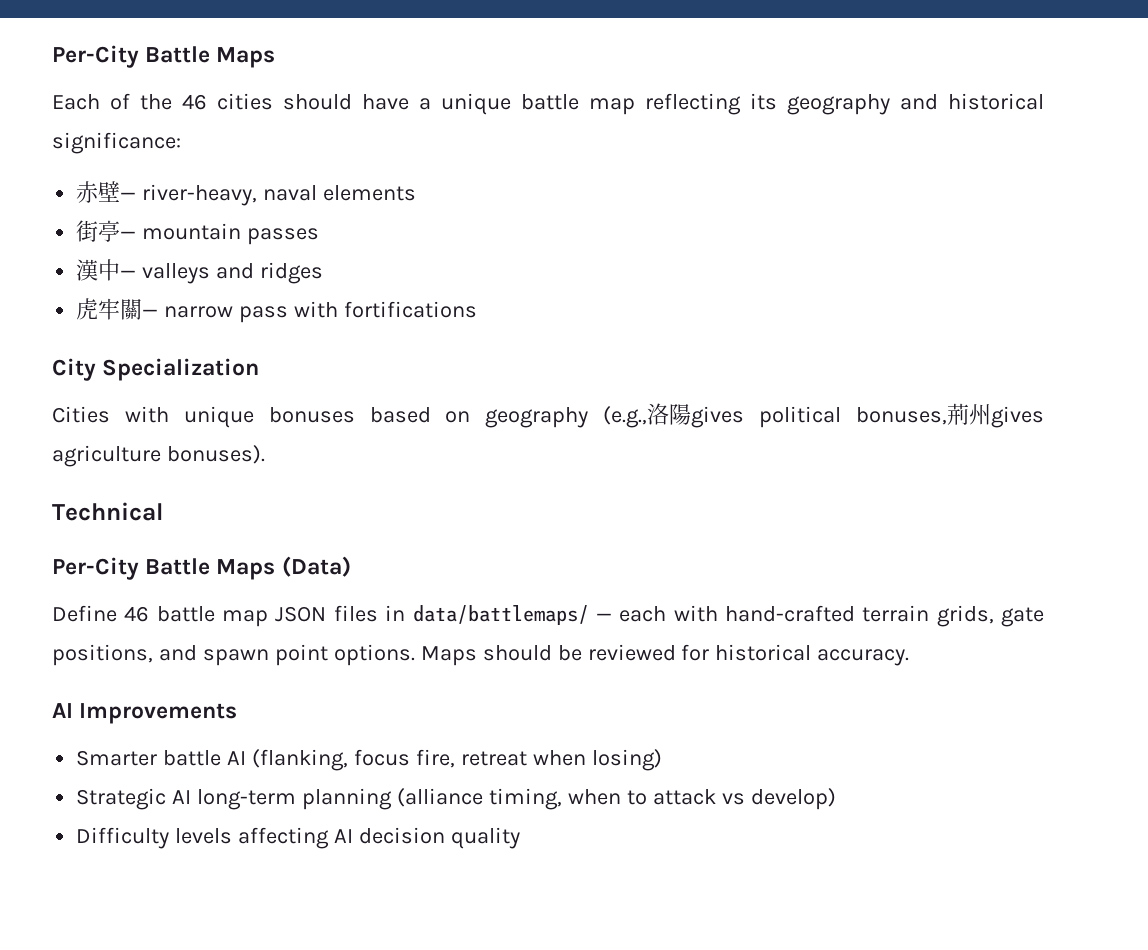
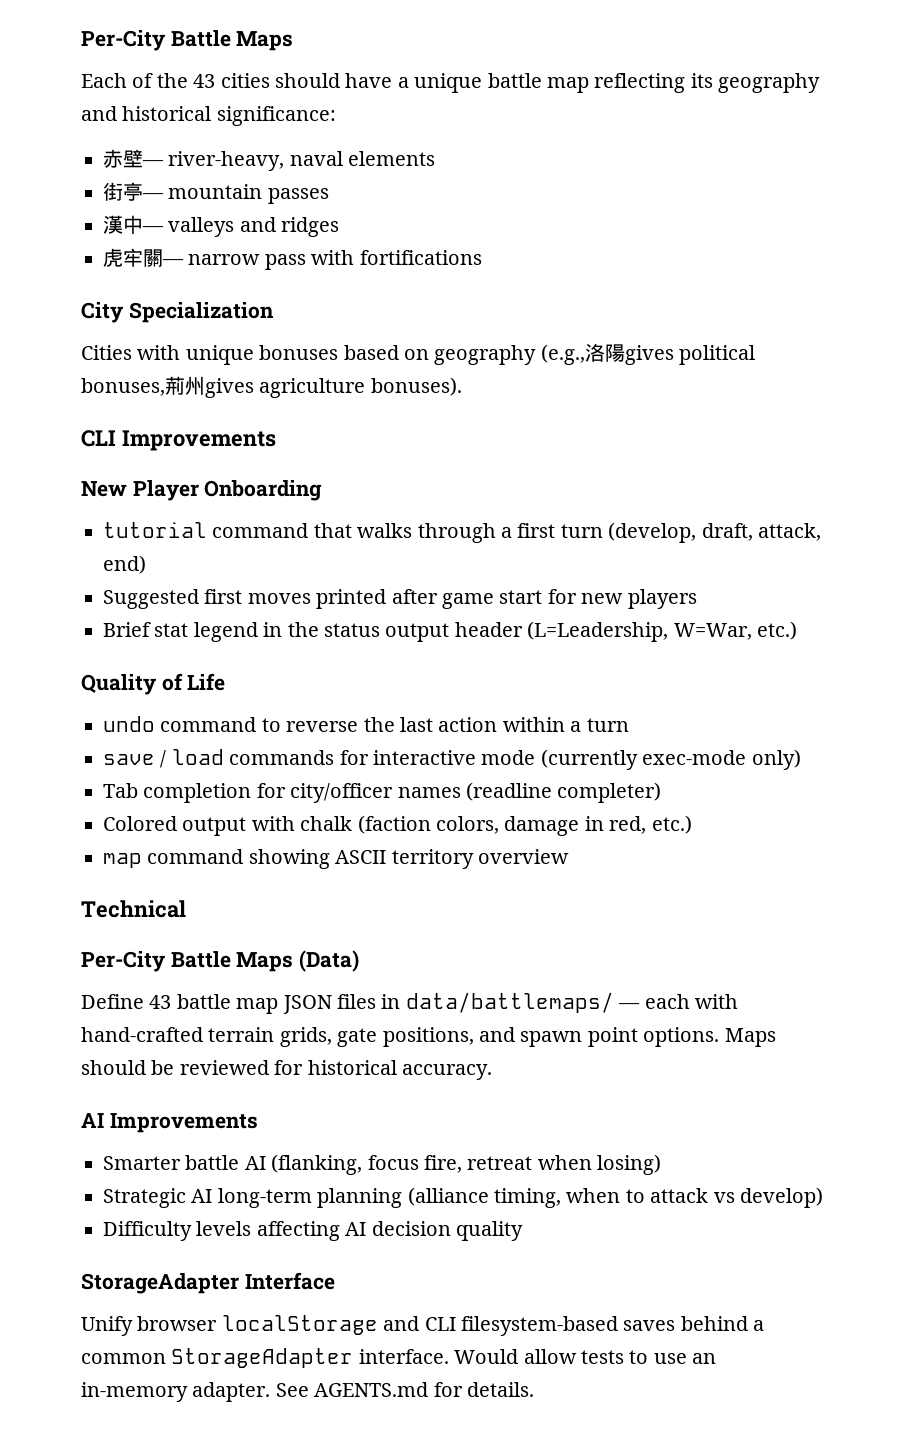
[182,94,207,110] 46 -> [193,74,216,88] 43
(265, 454) none -> [81,430,276,451] [81,480,323,501] [103,522,821,543] [103,555,146,574] [103,589,697,609] [103,621,797,642] [81,673,226,695] [103,716,629,732] [103,749,801,770] [103,782,662,803] [103,815,692,836] [103,849,569,869] // CLI Improvements // New Player Onboarding // tutorial command that walks through a first turn (develop, draft, attack, end) // Suggested first moves printed after game start for new players // Brief stat legend in the status output header (L=Leadership, W=War, etc.) // Quality of Life // undo command to reverse the last action within a turn // save / load commands for interactive mode (currently exec-mode only) // Tab completion for city/officer names (readline completer) // Colored output with chalk (faction colors, damage in red, etc.) // map command showing ASCII territory overview
[124,606,150,622] 46 -> [149,995,172,1009] 43
(520, 838) none -> [81,1272,335,1294] [81,1315,765,1336] [81,1348,717,1368] [81,1382,534,1402] // StorageAdapter Interface // Unify browser localStorage and CLI filesystem-based saves behind a common StorageAdapter interface. Would allow tests to use an in-memory adapter. See AGENTS.md for details.

